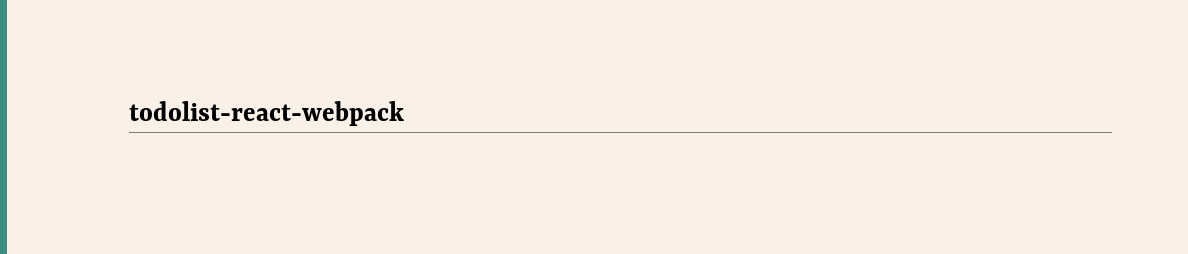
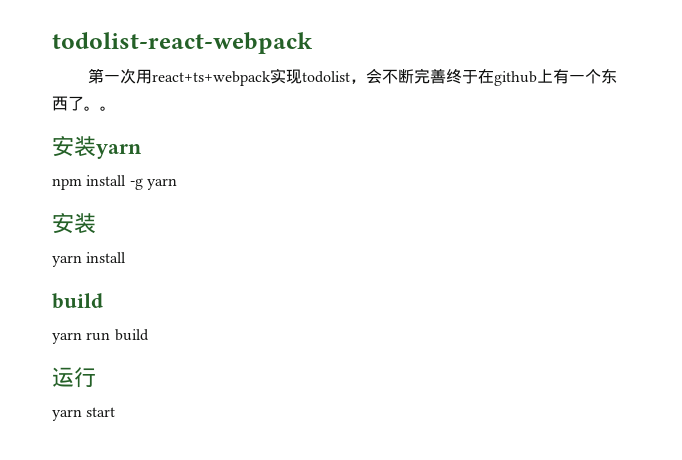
(404, 113) none -> [88,68,618,86] [52,96,116,111] [52,136,142,159] [52,175,177,190] [52,213,96,234] [52,252,127,267] [52,293,103,309] [52,329,149,344] [52,367,96,388] [52,407,116,421] // 第一次用react+ts+webpack实现todolist，会不断完善终于在github上有一个东西了。。 // 安装yarn // npm install -g yarn // 安装 // yarn install // build // yarn run build // 运行 // yarn start

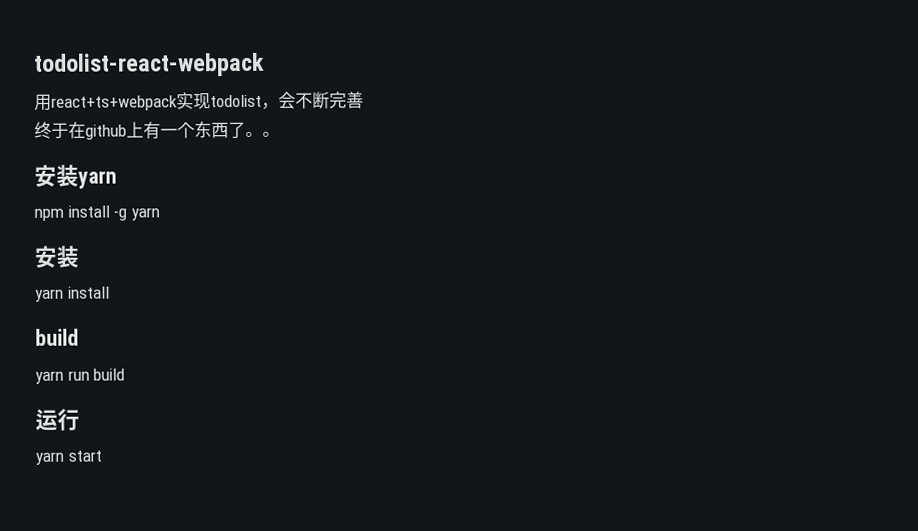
[88,68,137,84] 第一次 -> (265, 64) none
(447, 76) none -> (364, 100) //

